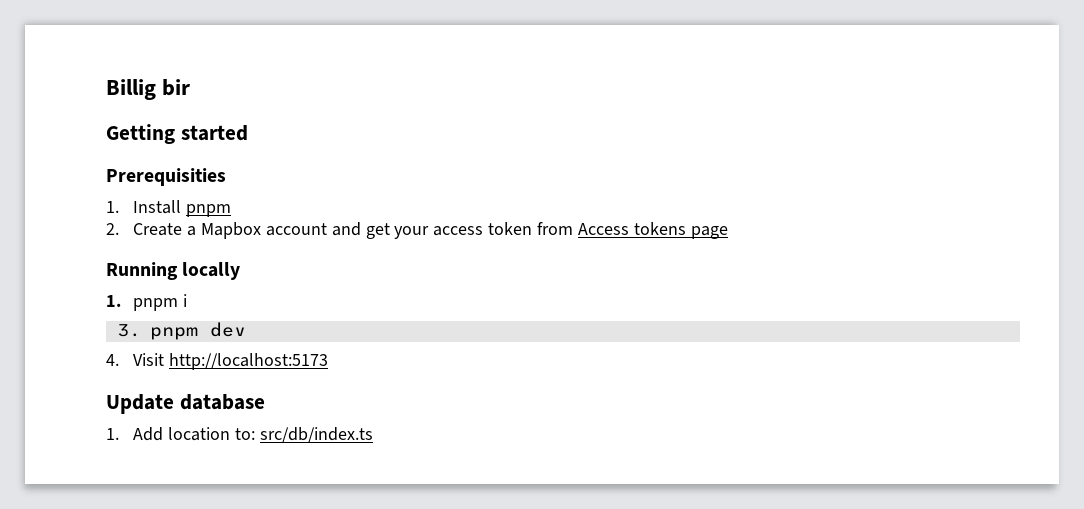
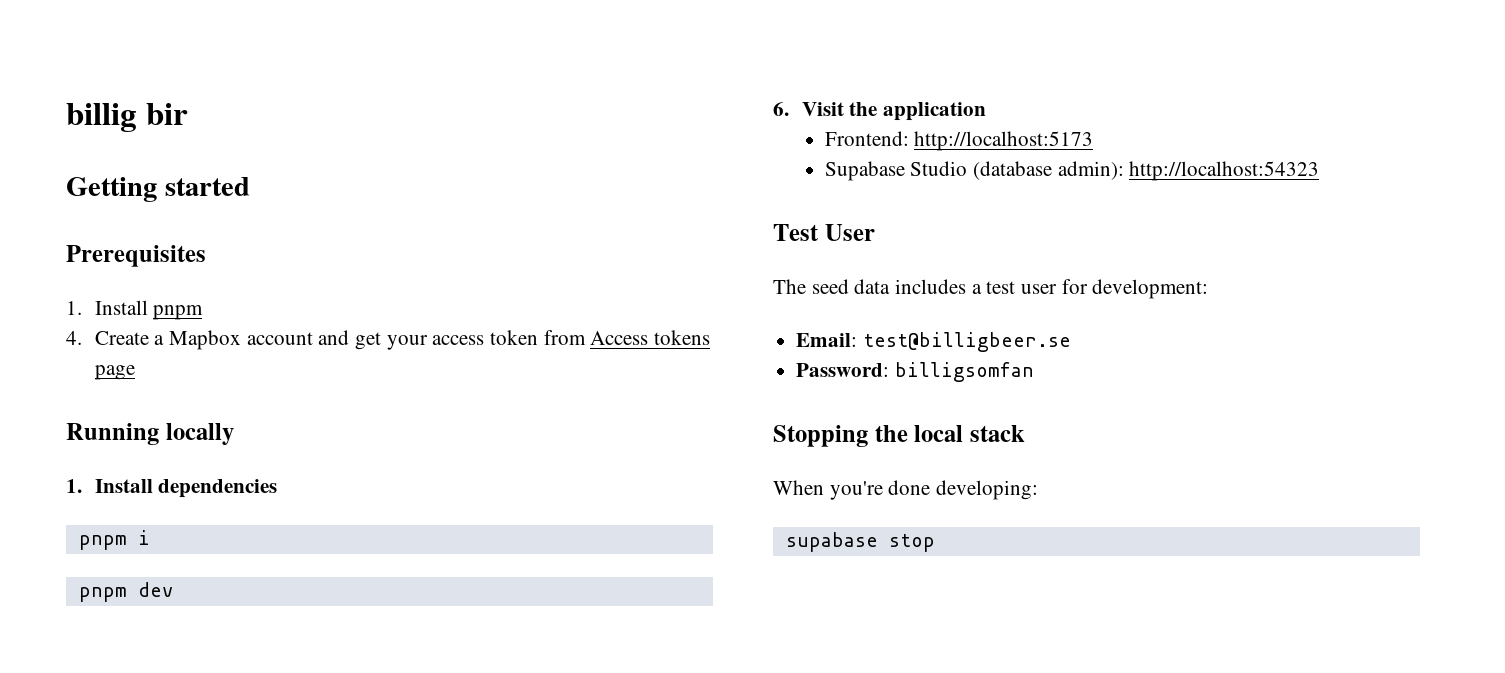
[106,79,156,100] Billig -> [66,103,137,132] billig
[106,168,226,186] Prerequisities -> [66,245,206,267] Prerequisites
[106,223,119,235] 2. -> [66,331,82,345] 4.
(121, 301) none -> [94,479,278,498] Install dependencies //
[116,324,141,337] 3. -> (150, 537) none
[106,353,329,370] [106,394,265,414] [106,427,373,443] 4. Visit http://localhost:5173 // Update database // 1. Add location to: src/db/index.ts -> [773,102,986,121] [824,131,1094,151] [824,161,1320,181] [773,224,875,241] [773,279,1209,299] [796,332,1071,352] [796,362,1034,382] [773,425,1025,447] [773,480,1039,500] [785,532,935,552] 6. Visit the application // Frontend: http://localhost:5173 // Supabase Studio (database admin): http://localhost:54323 // Test User // The seed data includes a test user for development: // Email: test@billigbeer.se // Password: billigsomfan // Stopping the local stack // When you're done developing: // supabase stop

